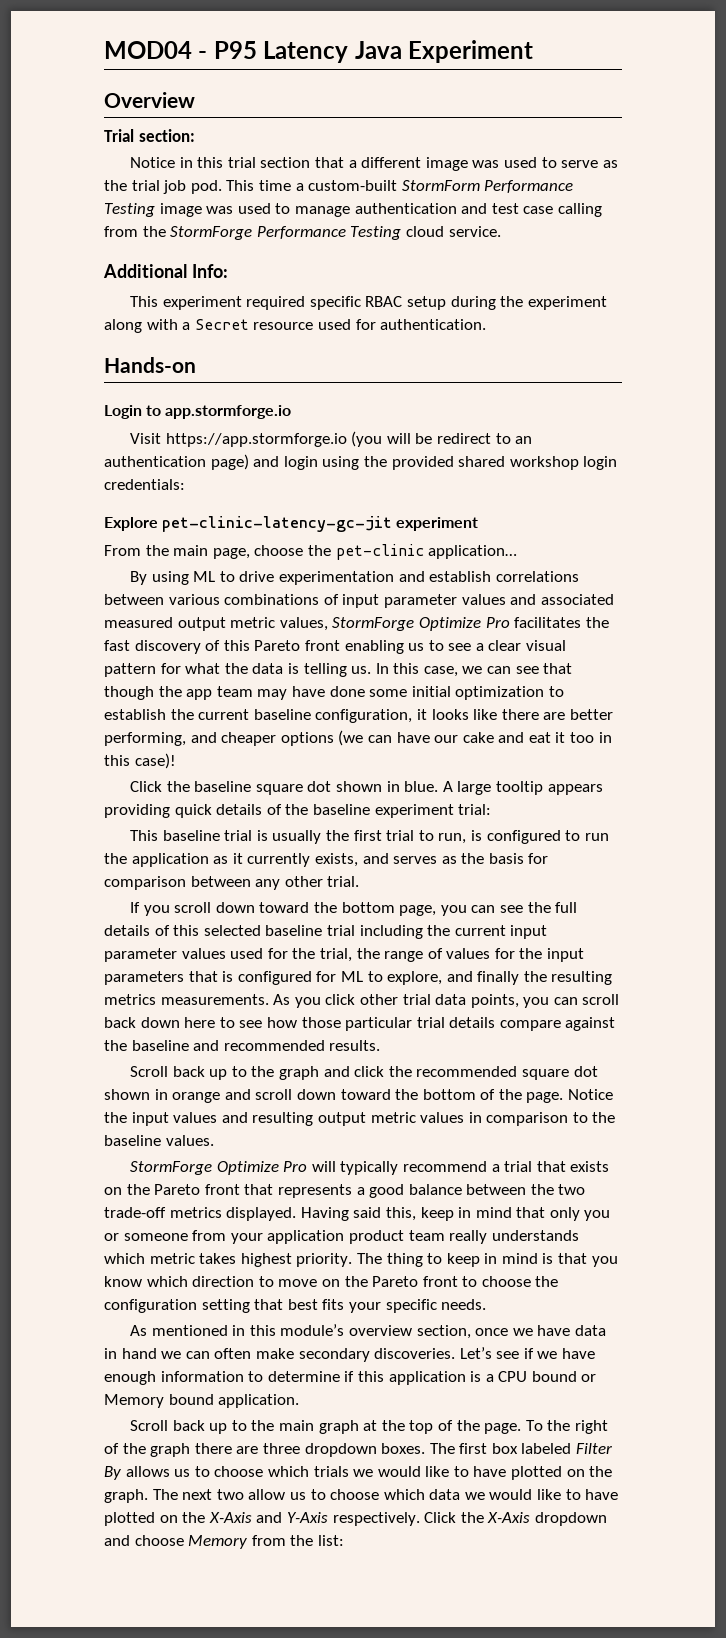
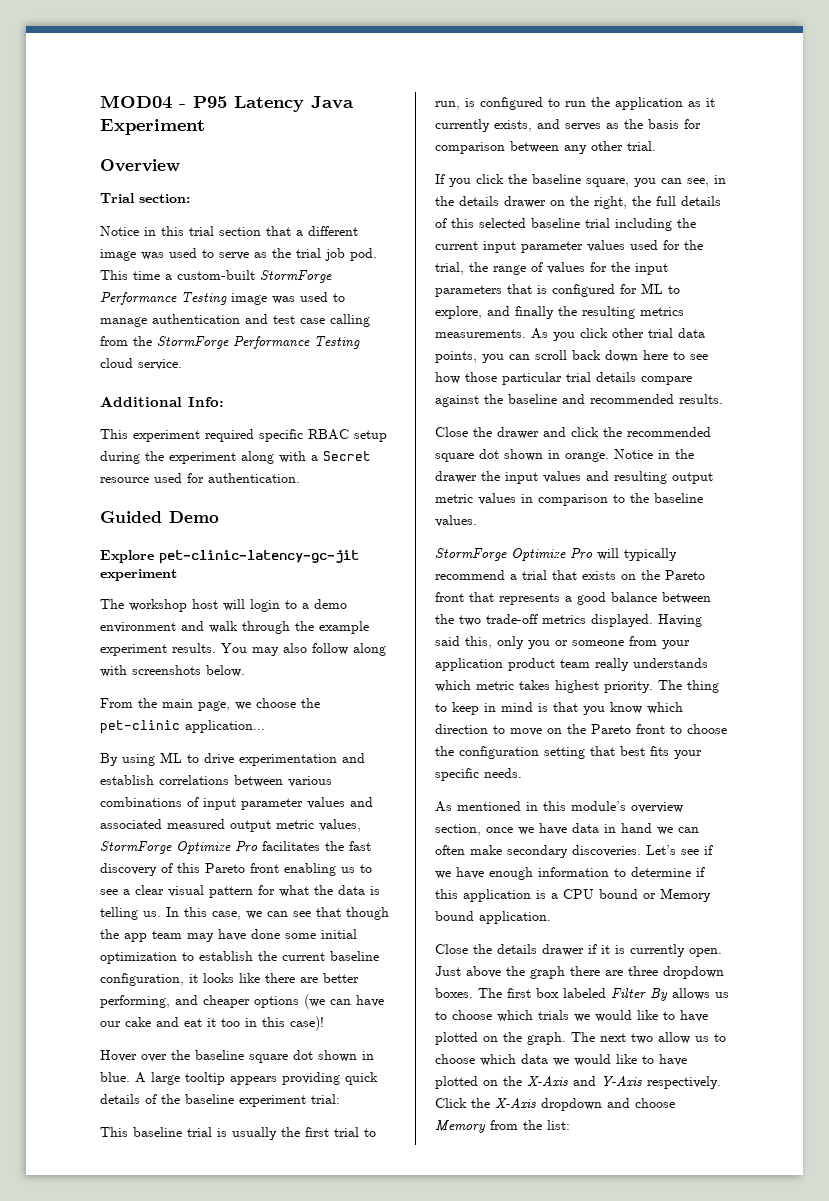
[401,180,480,191] StormForm -> [260,270,332,283] StormForge
[104,357,196,373] [104,405,292,419] [130,431,533,447] [104,454,618,470] [104,479,185,490] [104,516,479,532] Hands-on // Login to app.stormforge.io // Visit https://app.stormforge.io (you will be redirect to an authentication page) and login using the provided shared workshop login credentials: // Explore pet-clinic-latency-gc-jit experiment -> [100,511,219,523] [100,550,359,564] [100,569,177,581] [100,599,347,612] [100,621,369,634] [100,643,386,656] [100,665,245,677] Guided Demo // Explore pet-clinic-latency-gc-jit experiment // The workshop host will login to a demo environment and walk through the example experiment results. You may also follow along with screenshots below.
(250, 553) none -> [235,702,251,710] we
[130,781,163,792] Click -> [100,1050,167,1062] Hover over
[174,902,523,916] scroll down toward the bottom page, you can see -> [476,174,726,187] [435,196,627,209] click the baseline square, you can see, in the details drawer on the right,
[130,1066,320,1080] Scroll back up to the graph -> [435,427,539,439] Close the drawer
[172,1089,614,1103] orange and scroll down toward the bottom of the page. Notice -> [565,449,694,462] [435,471,477,483] orange. Notice in the drawer
[420,1207,546,1221] keep in mind that -> (492, 642) none
[130,1420,608,1434] [104,1443,119,1454] Scroll back up to the main graph at the top of the page. To the right of -> [435,944,722,957] [435,966,501,978] Close the details drawer if it is currently open. Just above

